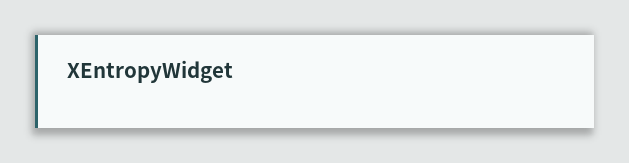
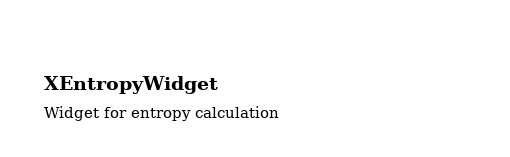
(233, 71) none -> [44,106,279,121] // Widget for entropy calculation

